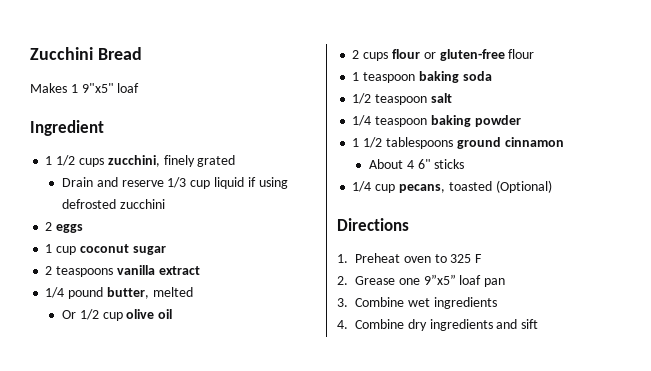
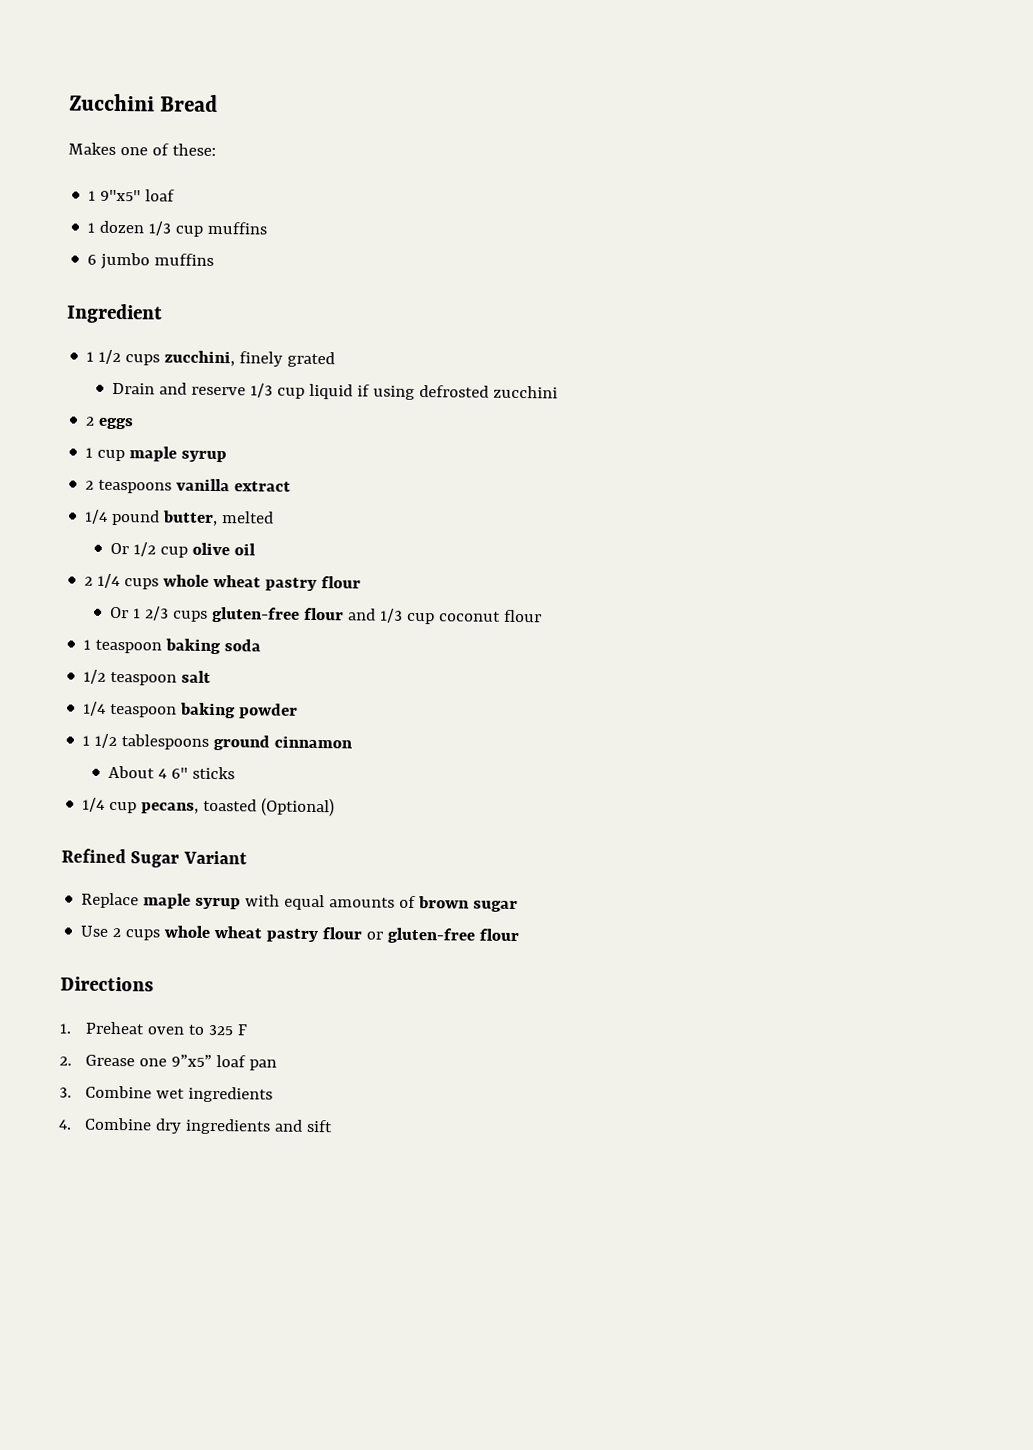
(67, 88) none -> [119,143,216,156] one of these: //
(140, 88) none -> [87,220,268,237] [87,252,215,270] // 1 dozen 1/3 cup muffins // 6 jumbo muffins
[79,244,166,255] coconut sugar -> [129,446,228,463] maple syrup
[363,49,505,61] cups flour or gluten-free -> [97,573,362,592] [110,606,502,625] 1/4 cups whole wheat pastry flour // Or 1 2/3 cups gluten-free flour and 1/3 cup coconut
(552, 186) none -> [61,848,247,868] [81,892,519,913] [80,925,520,944] // Refined Sugar Variant // Replace maple syrup with equal amounts of brown sugar // Use 2 cups whole wheat pastry flour or gluten-free flour

